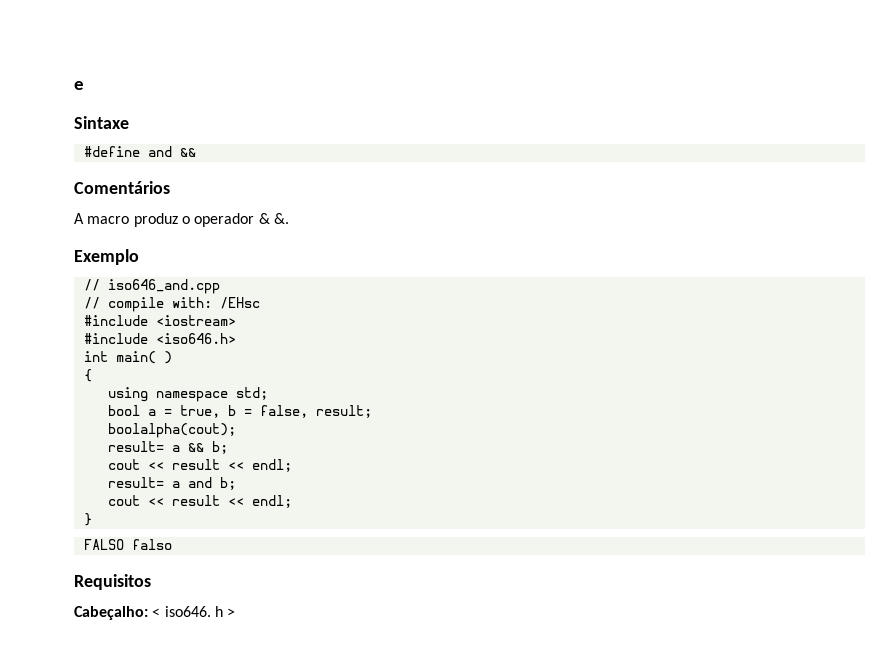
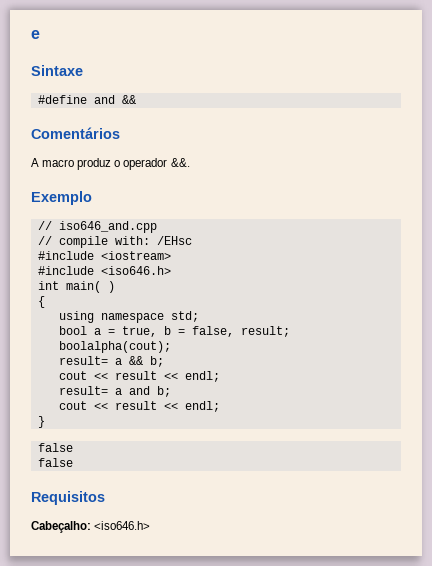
[258,213,289,224] & &. -> [170,158,190,167] &&.
[83,539,172,550] FALSO falso -> [37,443,73,452] [37,458,73,467] false // false
[152,606,236,617] < iso646. h > -> [94,521,151,530] <iso646.h>

